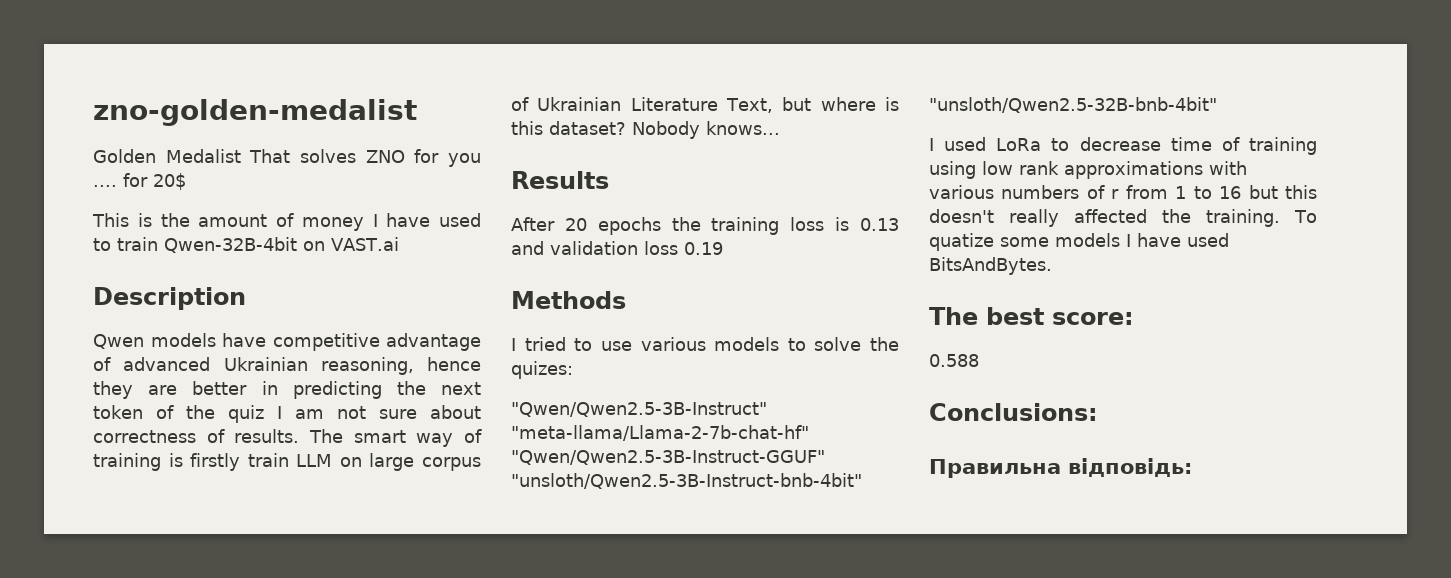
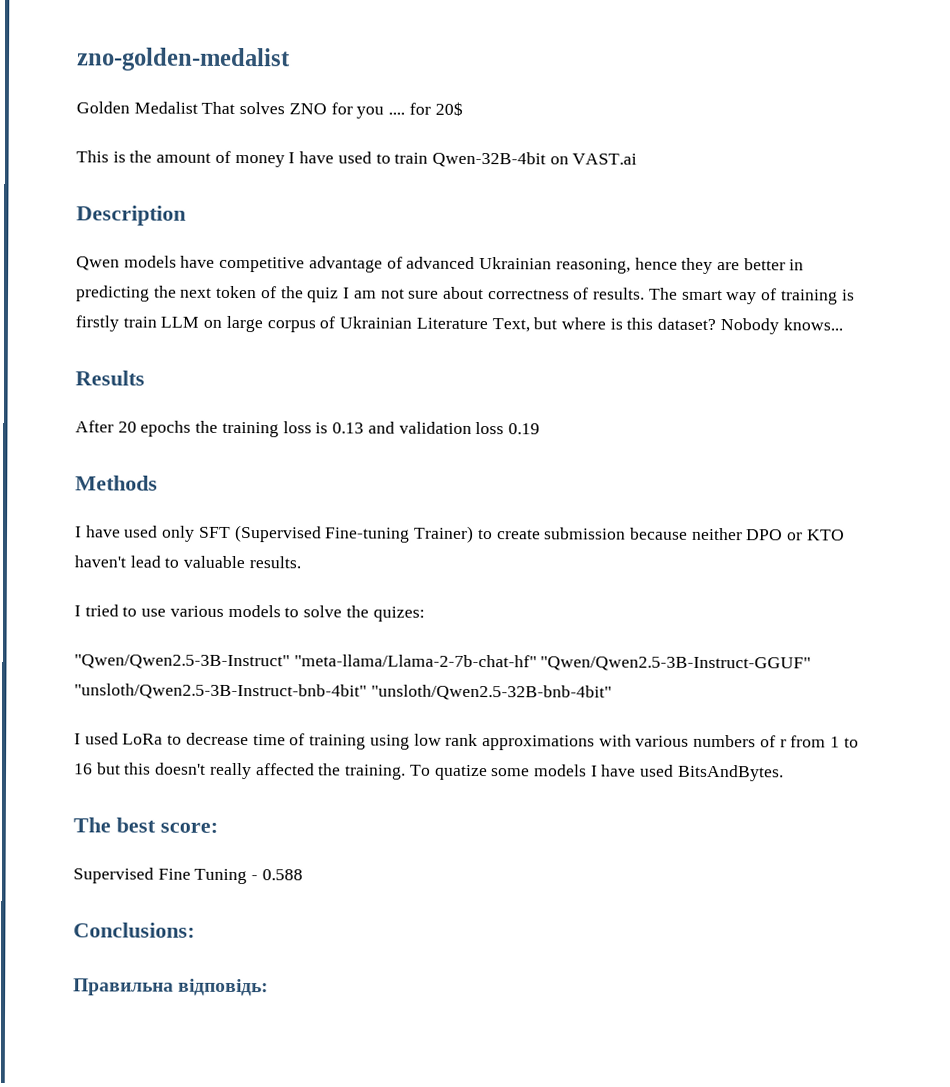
(626, 300) none -> [75,524,845,543] [74,555,301,569] // I have used only SFT (Supervised Fine-tuning Trainer) to create submission because neither DPO or KTO haven't lead to valuable results.
(1134, 318) none -> [73,867,259,885] Supervised Fine Tuning -

